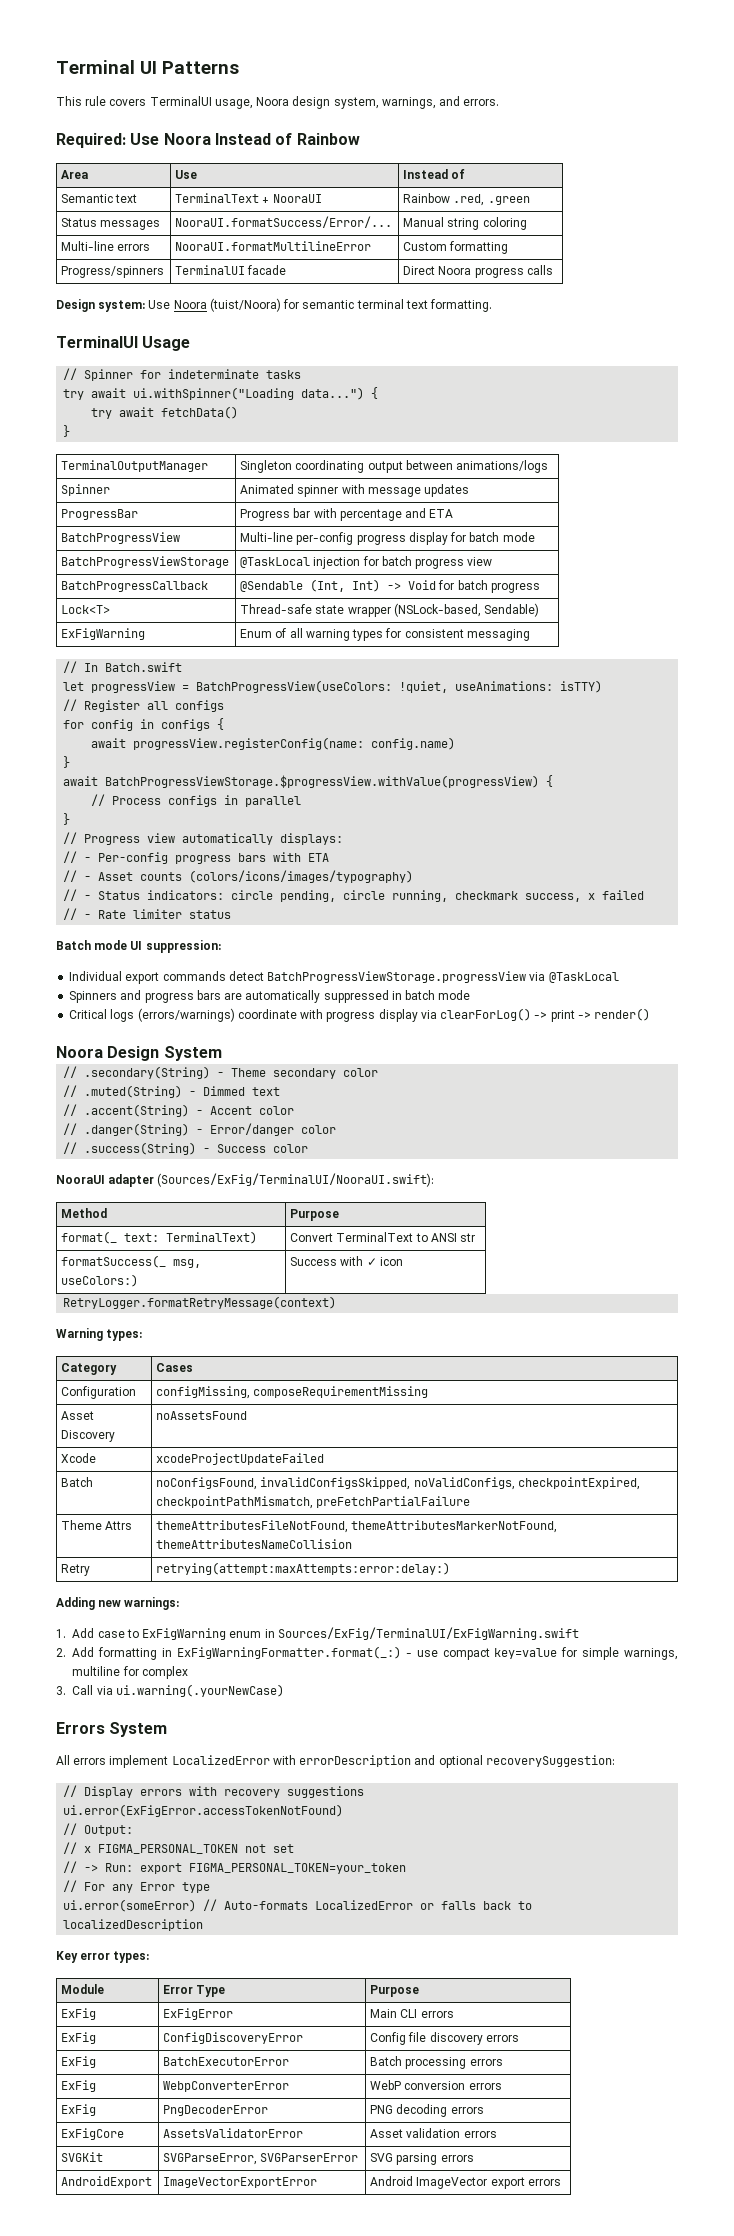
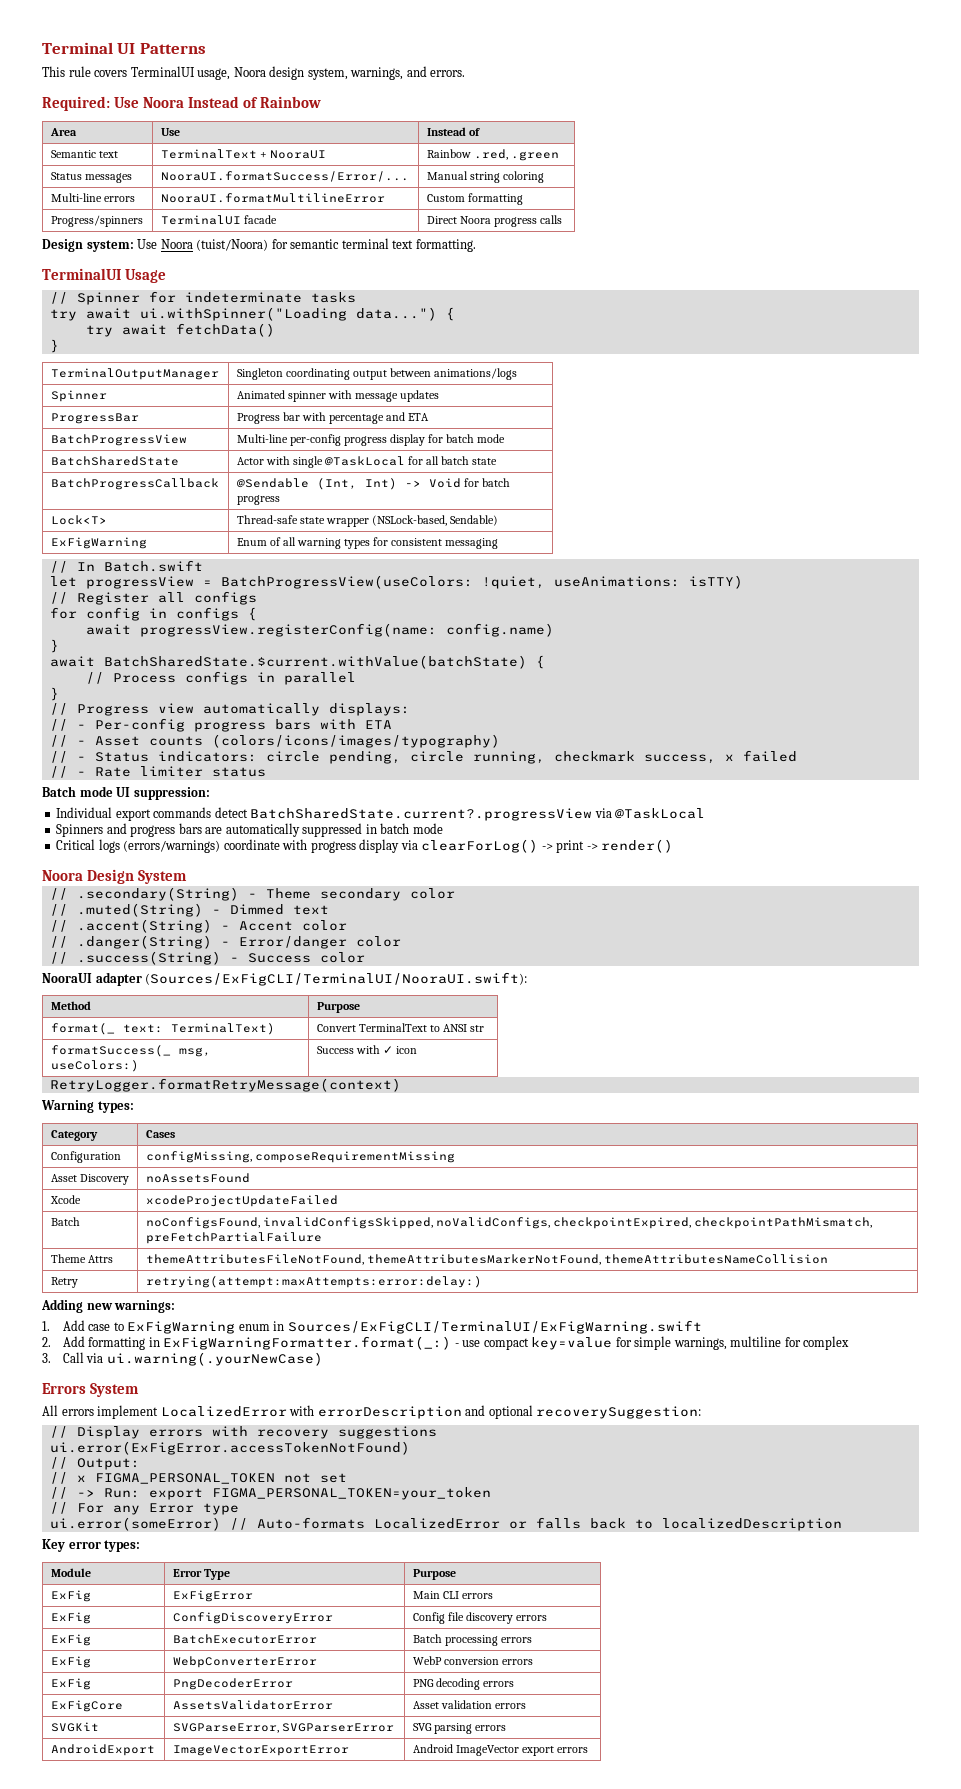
[61,556,230,568] [240,556,493,569] BatchProgressViewStorage | @TaskLocal injection for batch progress view -> [50,456,179,466] [236,456,498,468] BatchSharedState | Actor with single @TaskLocal for all batch state
[105,775,540,788] BatchProgressViewStorage.$progressView.withValue(progressView) -> [103,655,527,669] BatchSharedState.$current.withValue(batchState)
[267,971,527,983] BatchProgressViewStorage.progressView -> [250,808,593,821] BatchSharedState.current?.progressView
[157,1173,435,1187] (Sources/ExFig/TerminalUI/NooraUI.swift): -> [145,972,528,986] (Sources/ExFigCLI/TerminalUI/NooraUI.swift):
[277,1627,579,1640] Sources/ExFig/TerminalUI/ExFigWarning.swift -> [287,1320,702,1334] Sources/ExFigCLI/TerminalUI/ExFigWarning.swift

